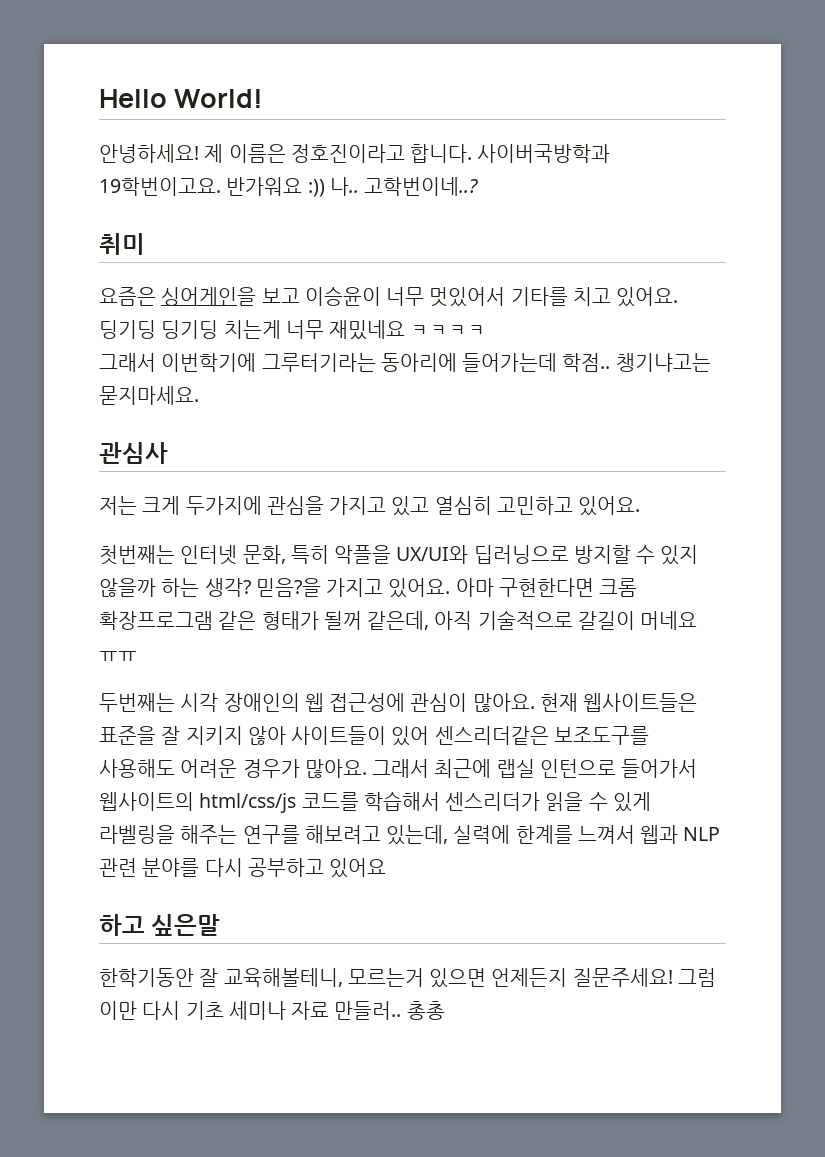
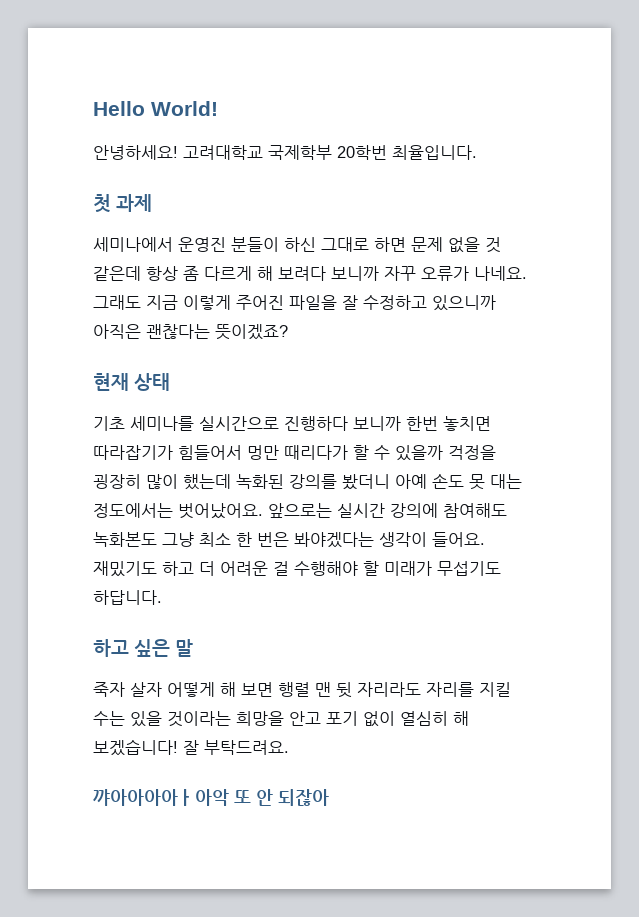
[204,144,611,163] [99,177,479,197] [99,233,145,255] [99,286,679,307] [99,320,487,340] [99,353,711,372] [99,386,199,405] [99,442,168,464] [99,496,641,516] [99,545,699,565] [99,578,638,598] [99,610,698,630] [99,651,137,661] [99,693,698,712] [99,726,649,746] [99,759,698,778] [99,791,651,813] [99,825,721,845] [99,858,387,878] [99,914,221,936] [99,968,716,988] [99,1001,445,1020] 제 이름은 정호진이라고 합니다. 사이버국방학과 19학번이고요. 반가워요 :)) 나.. 고학번이네..? // 취미 // 요즘은 싱어게인을 보고 이승윤이 너무 멋있어서 기타를 치고 있어요. 딩기딩 딩기딩 치는게 너무 재밌네요 ㅋㅋㅋㅋ // 그래서 이번학기에 그루터기라는 동아리에 들어가는데 학점.. 챙기냐고는 묻지마세요. // 관심사 // 저는 크게 두가지에 관심을 가지고 있고 열심히 고민하고 있어요. // 첫번째는 인터넷 문화, 특히 악플을 UX/UI와 딥러닝으로 방지할 수 있지 않을까 하는 생각? 믿음?을 가지고 있어요. 아마 구현한다면 크롬 확장프로그램 같은 형태가 될꺼 같은데, 아직 기술적으로 갈길이 머네요 ㅠㅠ // 두번째는 시각 장애인의 웹 접근성에 관심이 많아요. 현재 웹사이트들은 표준을 잘 지키지 않아 사이트들이 있어 센스리더같은 보조도구를 사용해도 어려운 경우가 많아요. 그래서 최근에 랩실 인턴으로 들어가서 웹사이트의 html/css/js 코드를 학습해서 센스리더가 읽을 수 있게 라벨링을 해주는 연구를 해보려고 있는데, 실력에 한계를 느껴서 웹과 NLP 관련 분야를 다시 공부하고 있어요 // 하고 싶은말 // 한학기동안 잘 교육해볼테니, 모르는거 있으면 언제든지 질문주세요! 그럼 이만 다시 기초 세미나 자료 만들러.. 총총 -> [183,145,477,160] [93,194,153,213] [93,237,501,253] [93,266,527,281] [93,295,496,311] [93,324,288,340] [93,373,171,391] [93,416,491,431] [93,445,496,461] [93,473,522,490] [93,503,507,519] [93,532,485,548] [93,561,501,577] [93,590,162,605] [93,639,194,657] [93,682,511,698] [93,711,469,727] [93,739,289,756] [93,789,329,807] 고려대학교 국제학부 20학번 최율입니다. // 첫 과제 // 세미나에서 운영진 분들이 하신 그대로 하면 문제 없을 것 같은데 항상 좀 다르게 해 보려다 보니까 자꾸 오류가 나네요. 그래도 지금 이렇게 주어진 파일을 잘 수정하고 있으니까 아직은 괜찮다는 뜻이겠죠? // 현재 상태 // 기초 세미나를 실시간으로 진행하다 보니까 한번 놓치면 따라잡기가 힘들어서 멍만 때리다가 할 수 있을까 걱정을 굉장히 많이 했는데 녹화된 강의를 봤더니 아예 손도 못 대는 정도에서는 벗어났어요. 앞으로는 실시간 강의에 참여해도 녹화본도 그냥 최소 한 번은 봐야겠다는 생각이 들어요. 재밌기도 하고 더 어려운 걸 수행해야 할 미래가 무섭기도 하답니다. // 하고 싶은 말 // 죽자 살자 어떻게 해 보면 행렬 맨 뒷 자리라도 자리를 지킬 수는 있을 것이라는 희망을 안고 포기 없이 열심히 해 보겠습니다! 잘 부탁드려요. // 꺄아아아아ㅏ아악 또 안 되잖아

